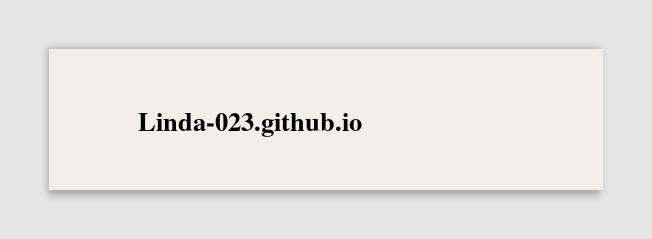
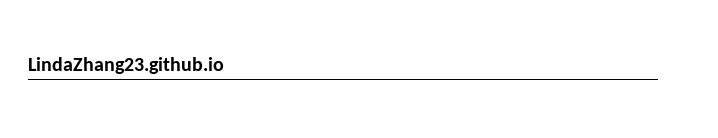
[138,113,362,137] Linda-023.github.io -> [28,57,224,74] LindaZhang23.github.io

